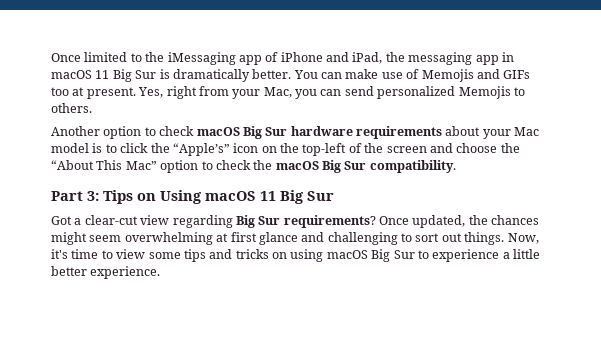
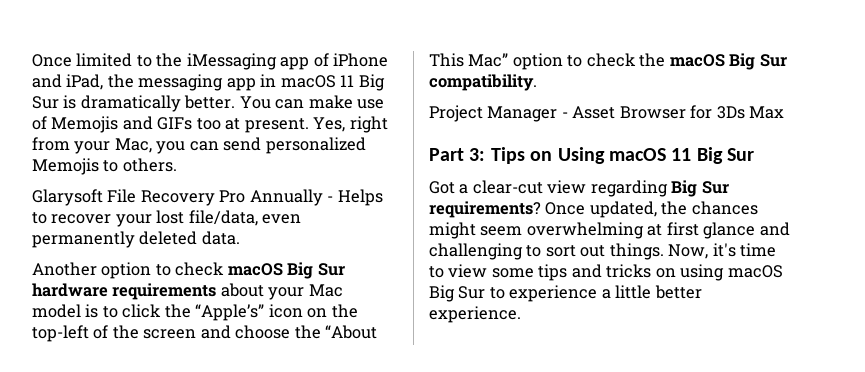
(92, 108) none -> [32,189,383,206] [32,210,302,227] [32,231,240,248] // Glarysoft File Recovery Pro Annually - Helps to recover your lost file/data, even permanently deleted data.
(456, 166) none -> [429,105,785,122] // Project Manager - Asset Browser for 3Ds Max

